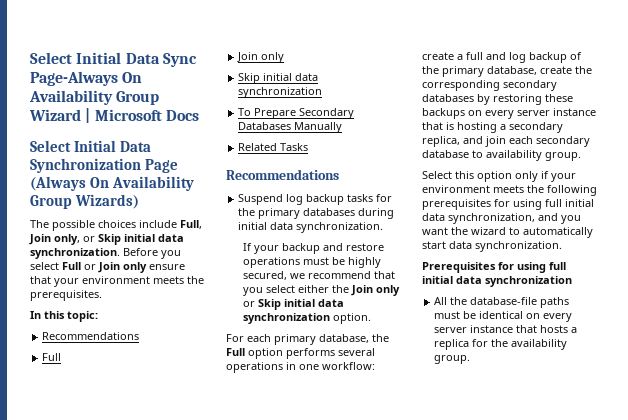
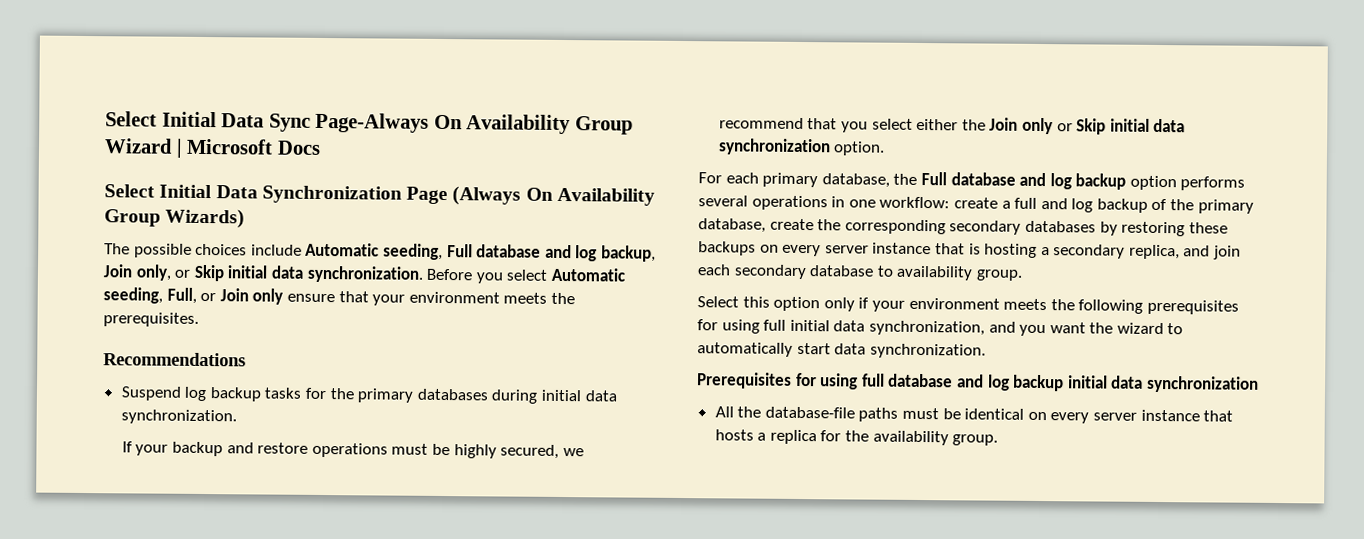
[180,220,202,229] Full, -> [305,242,656,262] Automatic seeding, Full database and log backup,
[62,262,81,270] Full -> [550,267,626,282] [103,287,197,304] Automatic seeding, Full,
[30,311,98,322] [42,332,140,340] [42,353,62,361] [237,52,285,63] [238,73,319,84] [238,87,323,98] [238,108,355,119] [238,122,343,133] [238,143,309,151] // In this topic: // Recommendations // Full // Join only // Skip initial data synchronization // To Prepare Secondary Databases Manually // Related Tasks -> (199, 319) none
(245, 352) none -> [950,172,1127,190] database and log backup
(566, 266) none -> [888,373,1065,392] database and log backup

